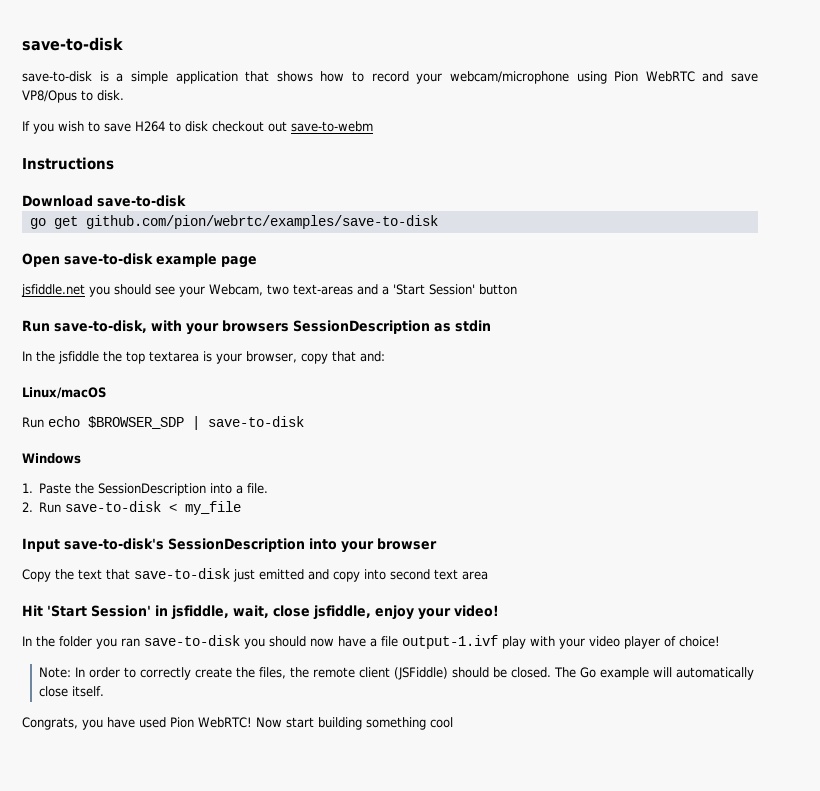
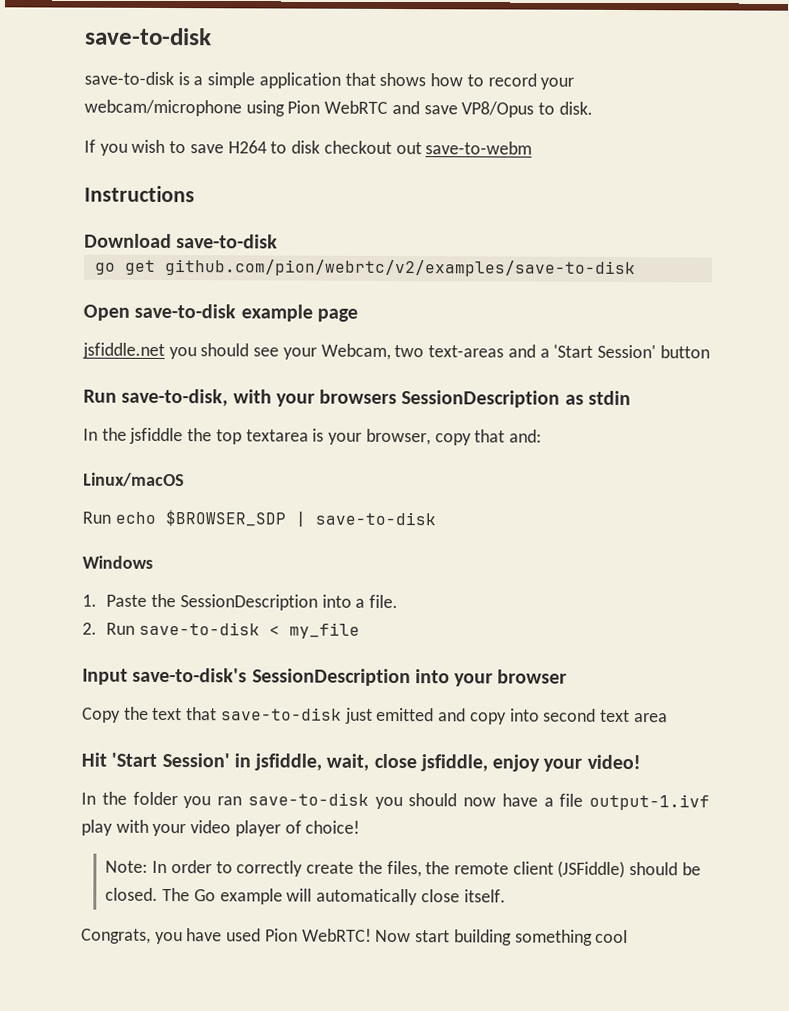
[85,215,438,229] github.com/pion/webrtc/examples/save-to-disk -> [164,258,636,278] github.com/pion/webrtc/v2/examples/save-to-disk

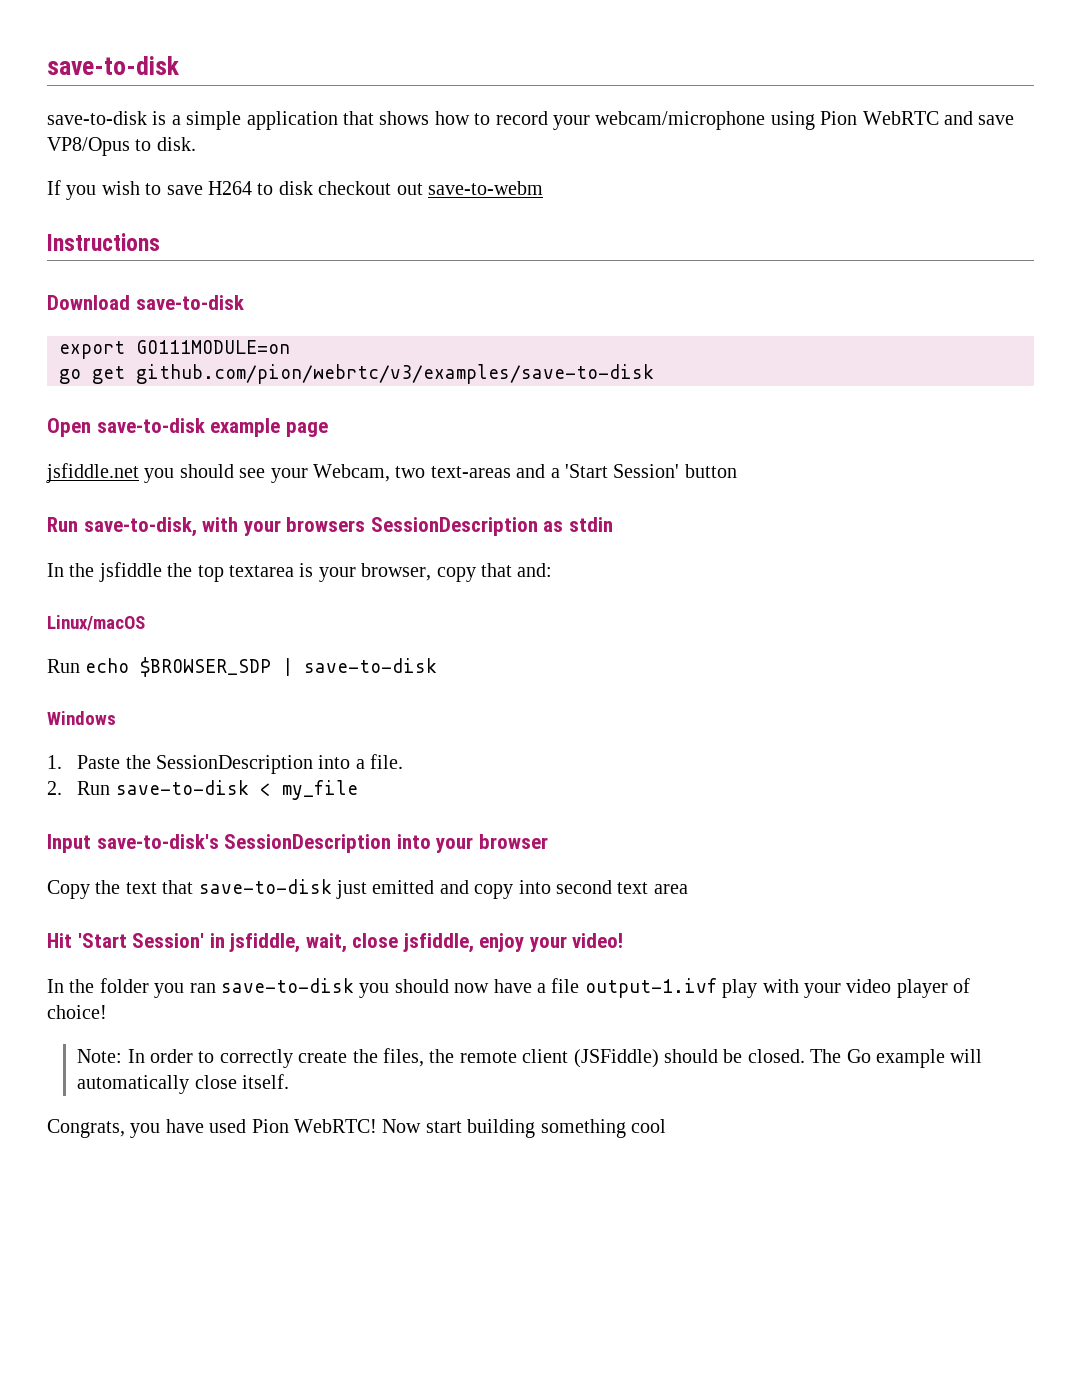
(279, 241) none -> [59,340,290,359] // export GO111MODULE=on
[164,258,636,278] github.com/pion/webrtc/v2/examples/save-to-disk -> [136,364,654,384] github.com/pion/webrtc/v3/examples/save-to-disk

